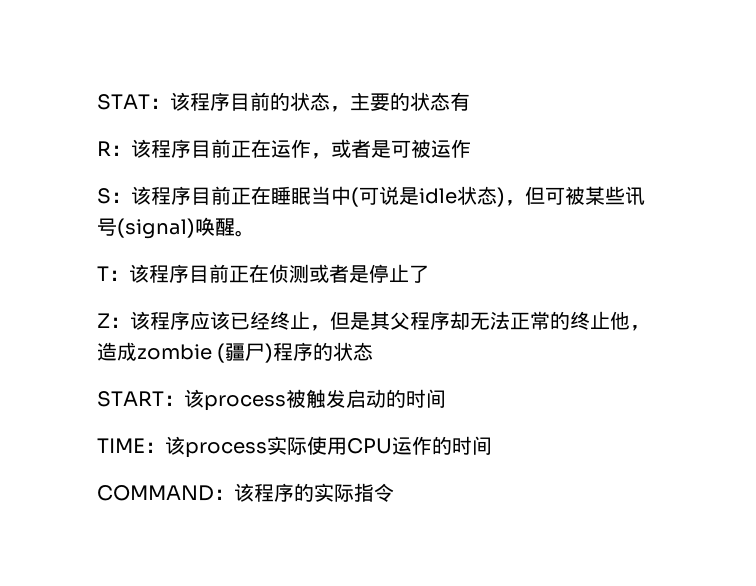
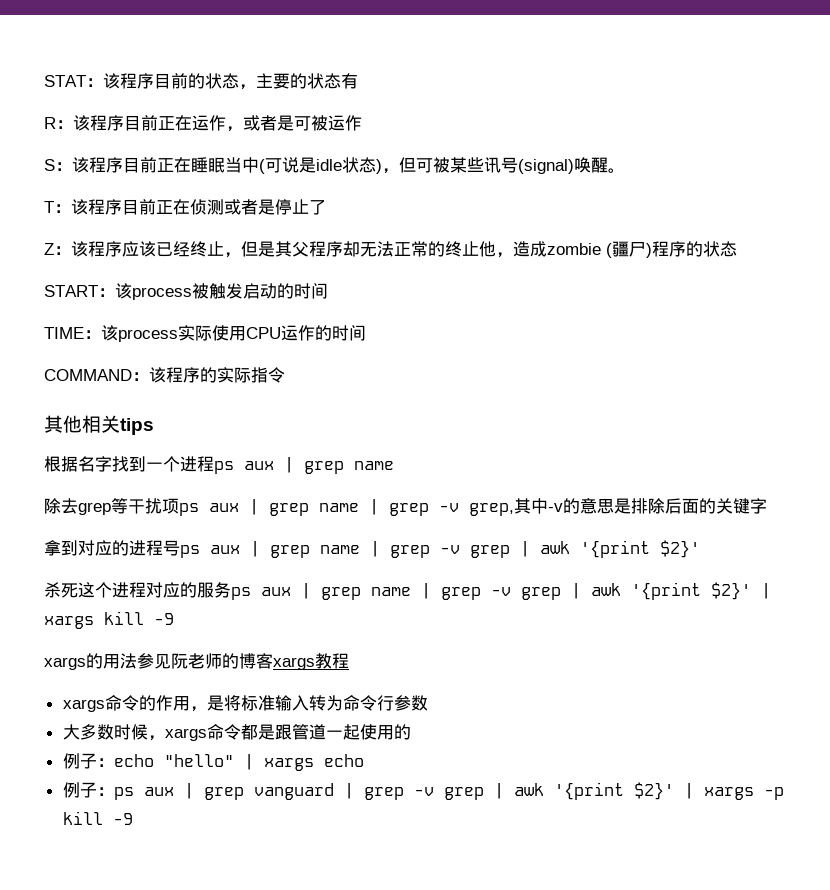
(394, 492) none -> [44,415,154,435] [44,456,394,474] [44,498,767,516] [44,540,700,558] [44,582,771,600] [44,611,174,629] [44,653,349,670] [62,695,428,712] [62,724,411,741] [62,753,364,771] [62,782,784,800] [62,811,133,825] // 其他相关tips // 根据名字找到一个进程ps aux | grep name // 除去grep等干扰项ps aux | grep name | grep -v grep,其中-v的意思是排除后面的关键字 // 拿到对应的进程号ps aux | grep name | grep -v grep | awk '{print $2}' // 杀死这个进程对应的服务ps aux | grep name | grep -v grep | awk '{print $2}' | xargs kill -9 // xargs的用法参见阮老师的博客xargs教程 // xargs命令的作用，是将标准输入转为命令行参数 // 大多数时候，xargs命令都是跟管道一起使用的 // 例子：echo "hello" | xargs echo // 例子：ps aux | grep vanguard | grep -v grep | awk '{print $2}' | xargs -p kill -9

